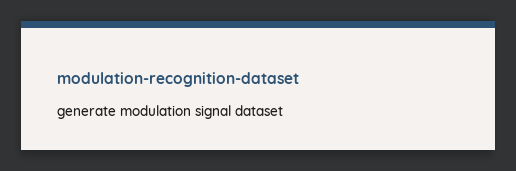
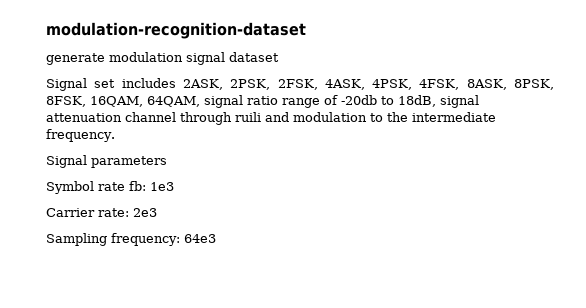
(283, 110) none -> [46,78,554,91] [46,95,479,108] [46,112,496,125] [46,129,115,142] [46,155,167,168] [46,181,174,194] [46,208,157,217] [46,233,216,246] // Signal set includes 2ASK, 2PSK, 2FSK, 4ASK, 4PSK, 4FSK, 8ASK, 8PSK, 8FSK, 16QAM, 64QAM, signal ratio range of -20db to 18dB, signal attenuation channel through ruili and modulation to the intermediate frequency. // Signal parameters // Symbol rate fb: 1e3 // Carrier rate: 2e3 // Sampling frequency: 64e3

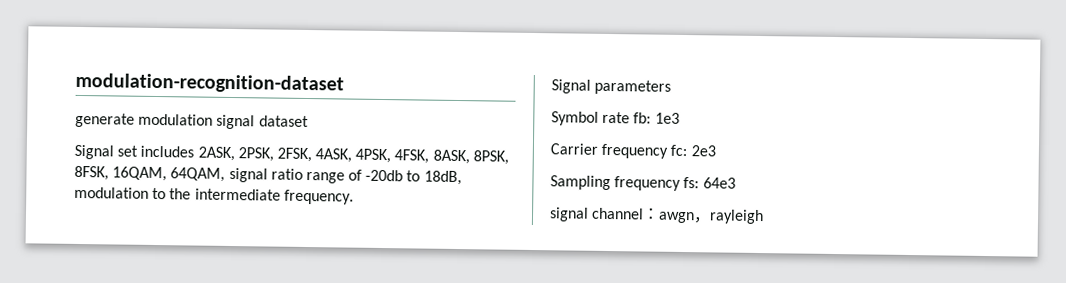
[440,95,479,108] [46,112,289,125] signal attenuation channel through ruili and -> (462, 178) none
[98,208,129,217] rate: -> [601,143,688,159] frequency fc:
[111,233,180,246] frequency: -> [614,176,700,191] frequency fs:
(216, 238) none -> [549,207,765,225] // signal channel：awgn，rayleigh

